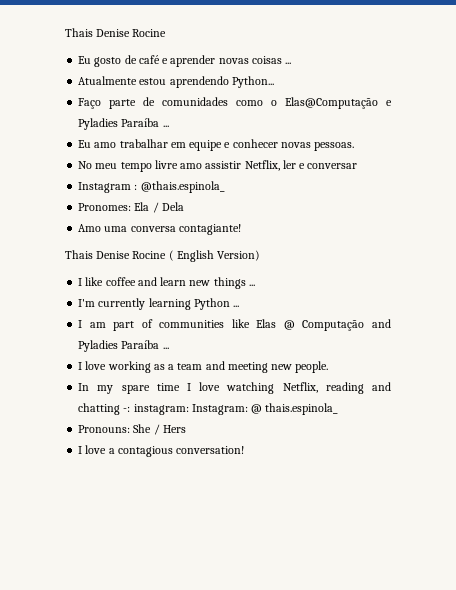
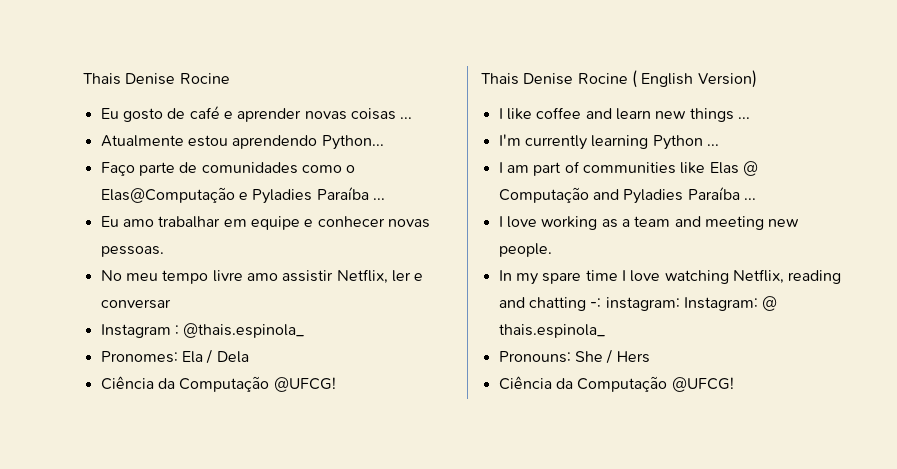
[78,224,241,235] Amo uma conversa contagiante! -> [100,376,336,392] Ciência da Computação @UFCG!
[78,445,245,457] I love a contagious conversation! -> [498,376,734,392] Ciência da Computação @UFCG!

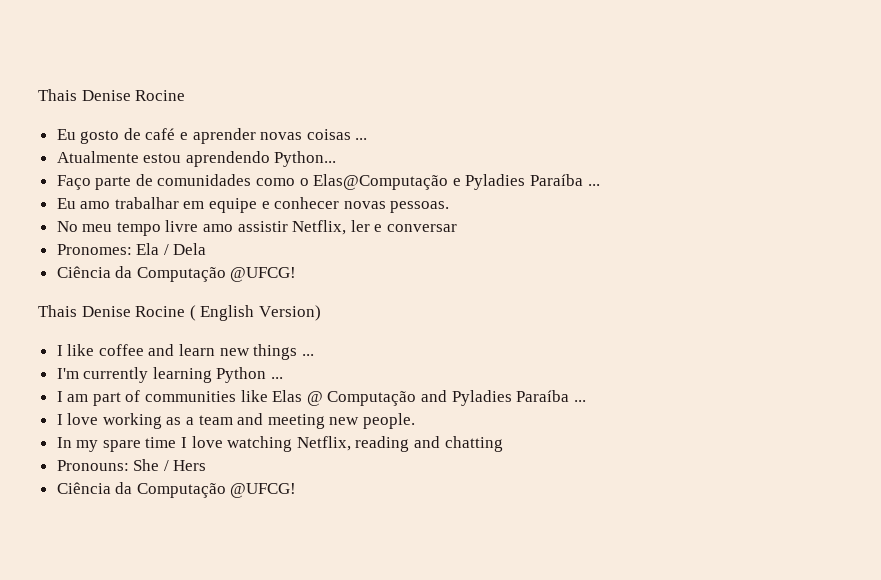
[100,323,305,338] // Instagram : @thais.espinola_ -> (458, 228) none
[590,296,778,311] [498,324,605,338] -: instagram: Instagram: @ thais.espinola_ -> (503, 444) none

